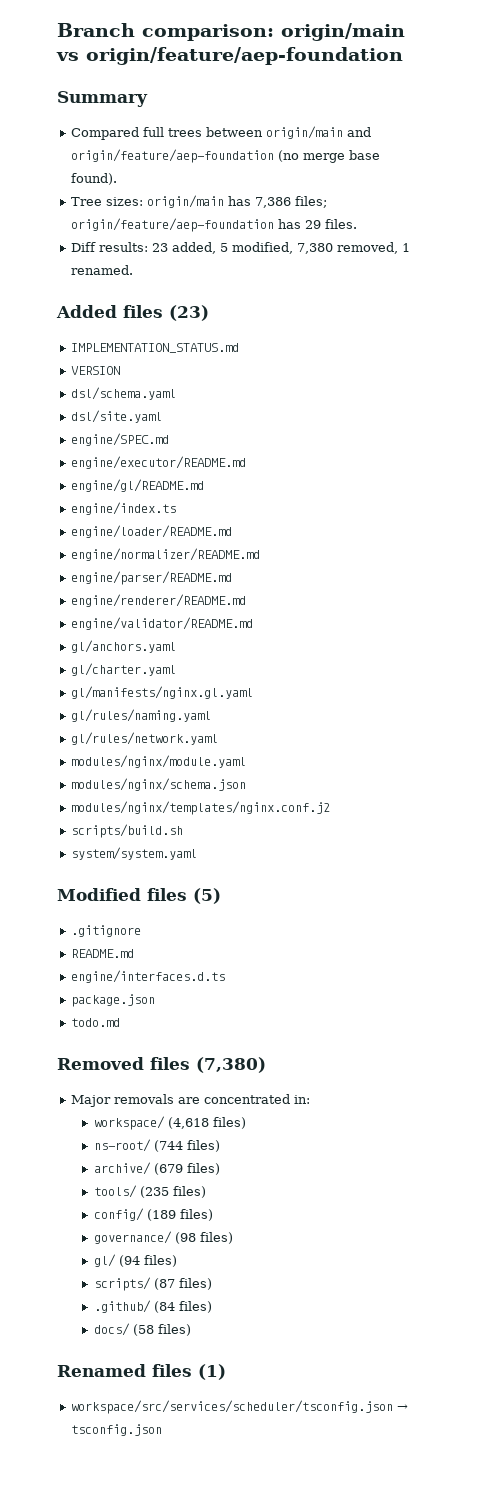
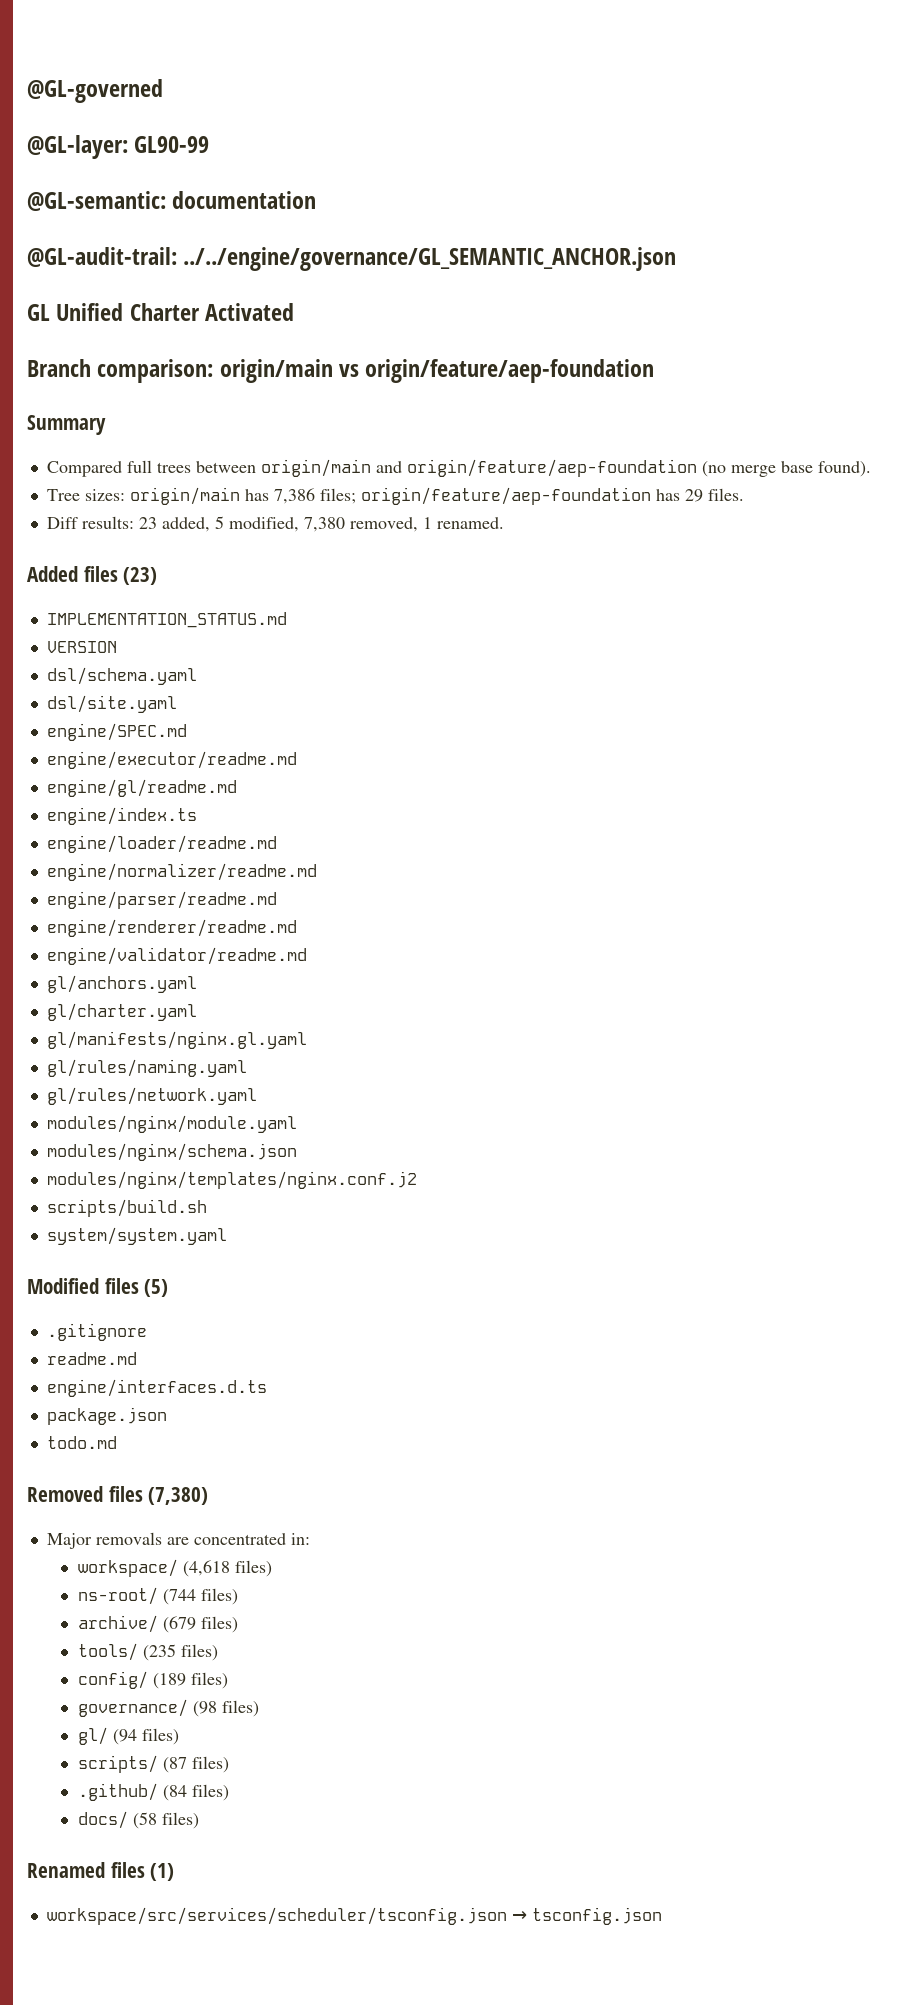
(57, 30) none -> [27,79,163,103] [27,135,210,159] [27,191,317,211] [27,247,677,271] [27,303,295,321] @GL-governed // @GL-layer: GL90-99 // @GL-semantic: documentation // @GL-audit-trail: ../../engine/governance/GL_SEMANTIC_ANCHOR.json // GL Unified Charter Activated //
[71,456,247,469] [71,479,205,492] engine/executor/README.md // engine/gl/README.md -> [46,751,297,769] [46,779,237,797] engine/executor/readme.md // engine/gl/readme.md
[71,525,233,538] [71,548,261,561] [71,571,233,585] [71,594,247,607] [71,617,254,630] engine/loader/README.md // engine/normalizer/README.md // engine/parser/README.md // engine/renderer/README.md // engine/validator/README.md -> [46,835,277,853] [46,863,317,881] [46,891,277,909] [46,919,297,937] [46,947,307,965] engine/loader/readme.md // engine/normalizer/readme.md // engine/parser/readme.md // engine/renderer/readme.md // engine/validator/readme.md
[71,949,135,958] README.md -> [46,1352,137,1365] readme.md

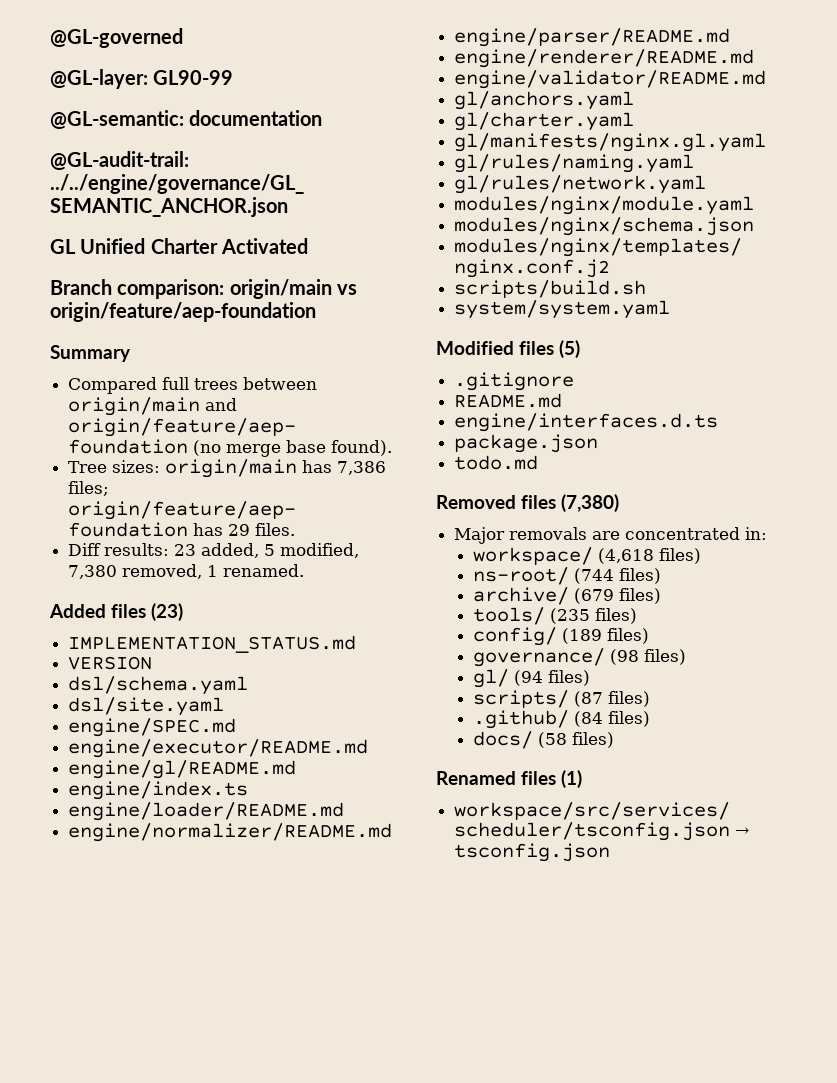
[46,751,297,769] [46,779,237,797] engine/executor/readme.md // engine/gl/readme.md -> [68,739,369,758] [68,760,297,779] engine/executor/README.md // engine/gl/README.md
[46,835,277,853] [46,863,317,881] [46,891,277,909] [46,919,297,937] [46,947,307,965] engine/loader/readme.md // engine/normalizer/readme.md // engine/parser/readme.md // engine/renderer/readme.md // engine/validator/readme.md -> [68,802,345,821] [68,823,393,842] [454,28,731,47] [454,49,755,68] [454,70,767,89] engine/loader/README.md // engine/normalizer/README.md // engine/parser/README.md // engine/renderer/README.md // engine/validator/README.md
[46,1352,137,1365] readme.md -> [454,393,563,408] README.md

